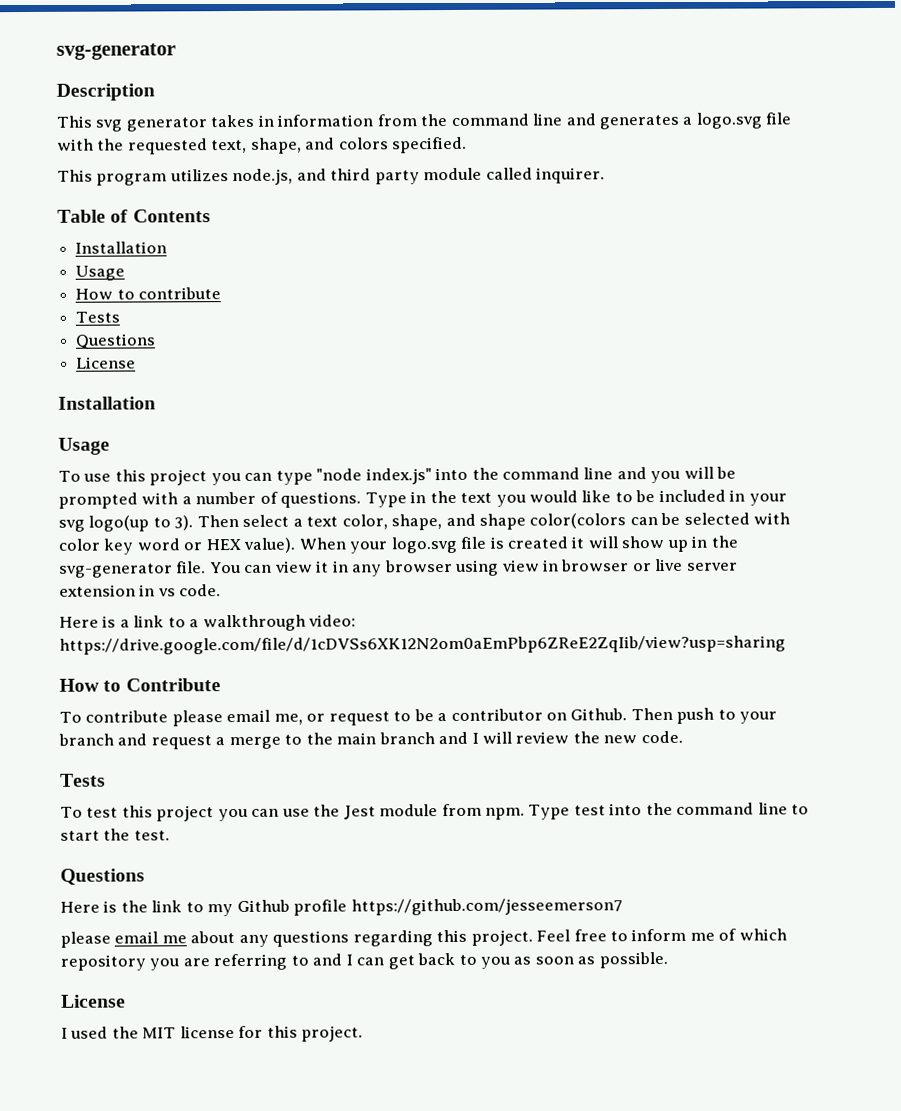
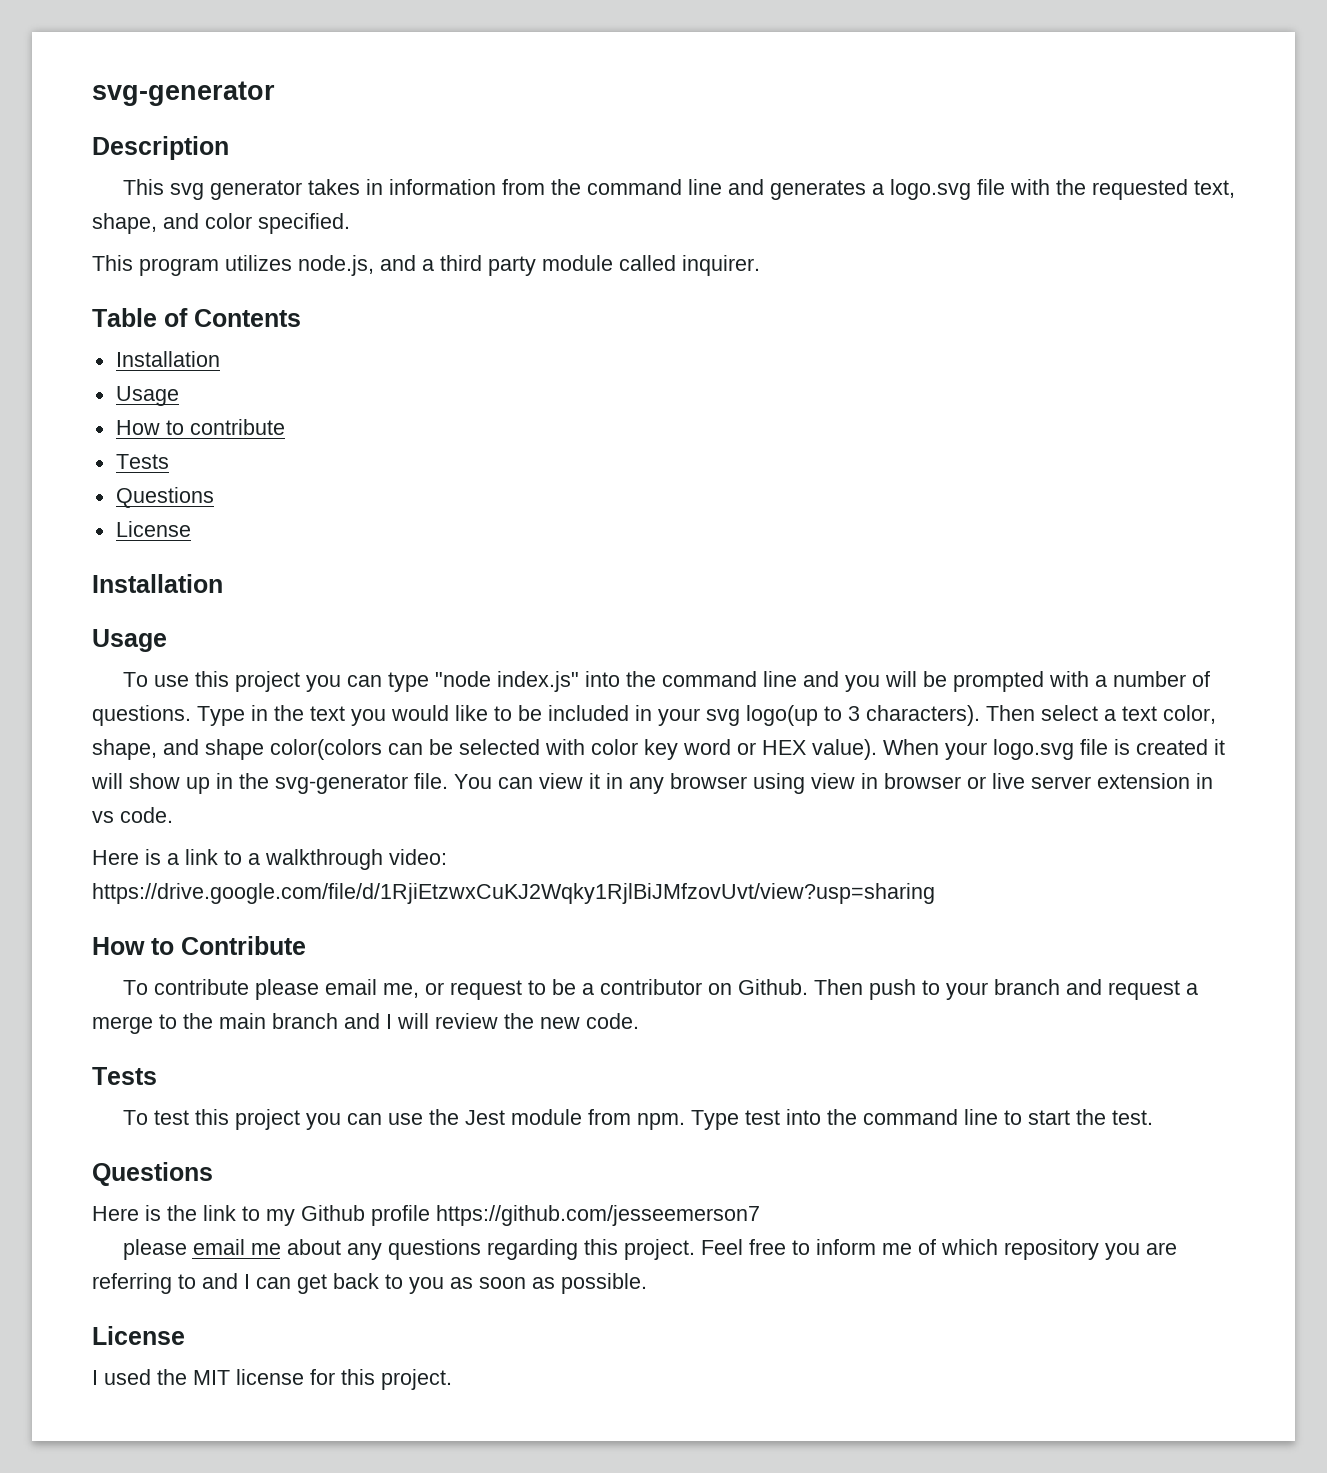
[338,137,389,150] colors -> [205,213,252,229] color
(327, 174) none -> [422,259,434,271] a
[174,515,194,531] 3). -> [848,705,980,726] 3 characters).
[59,635,786,655] https://drive.google.com/file/d/1cDVSs6XK12N2om0aEmPbp6ZReE2ZqIib/view?usp=sharing -> [92,883,935,904] https://drive.google.com/file/d/1RjiEtzwxCuKJ2Wqky1RjlBiJMfzovUvt/view?usp=sharing

